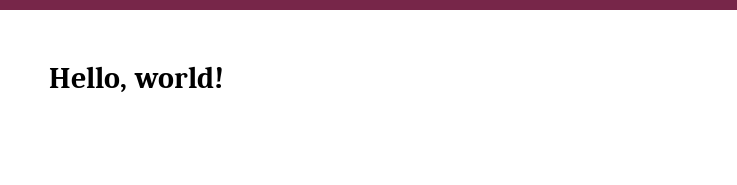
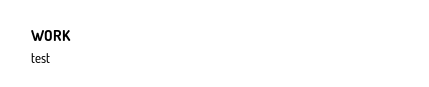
[49,66,224,93] Hello, world! -> [31,30,71,41] [31,53,50,63] WORK // test

